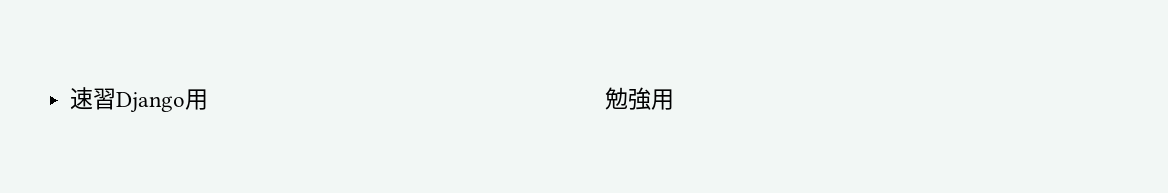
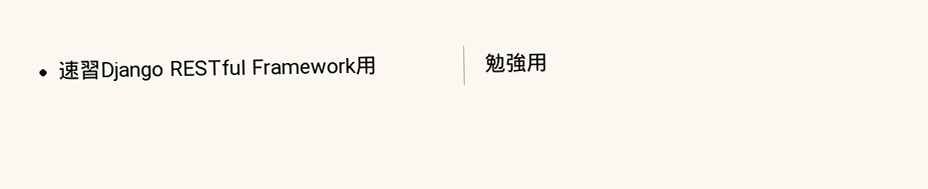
(186, 102) none -> [168,57,358,77] RESTful Framework

